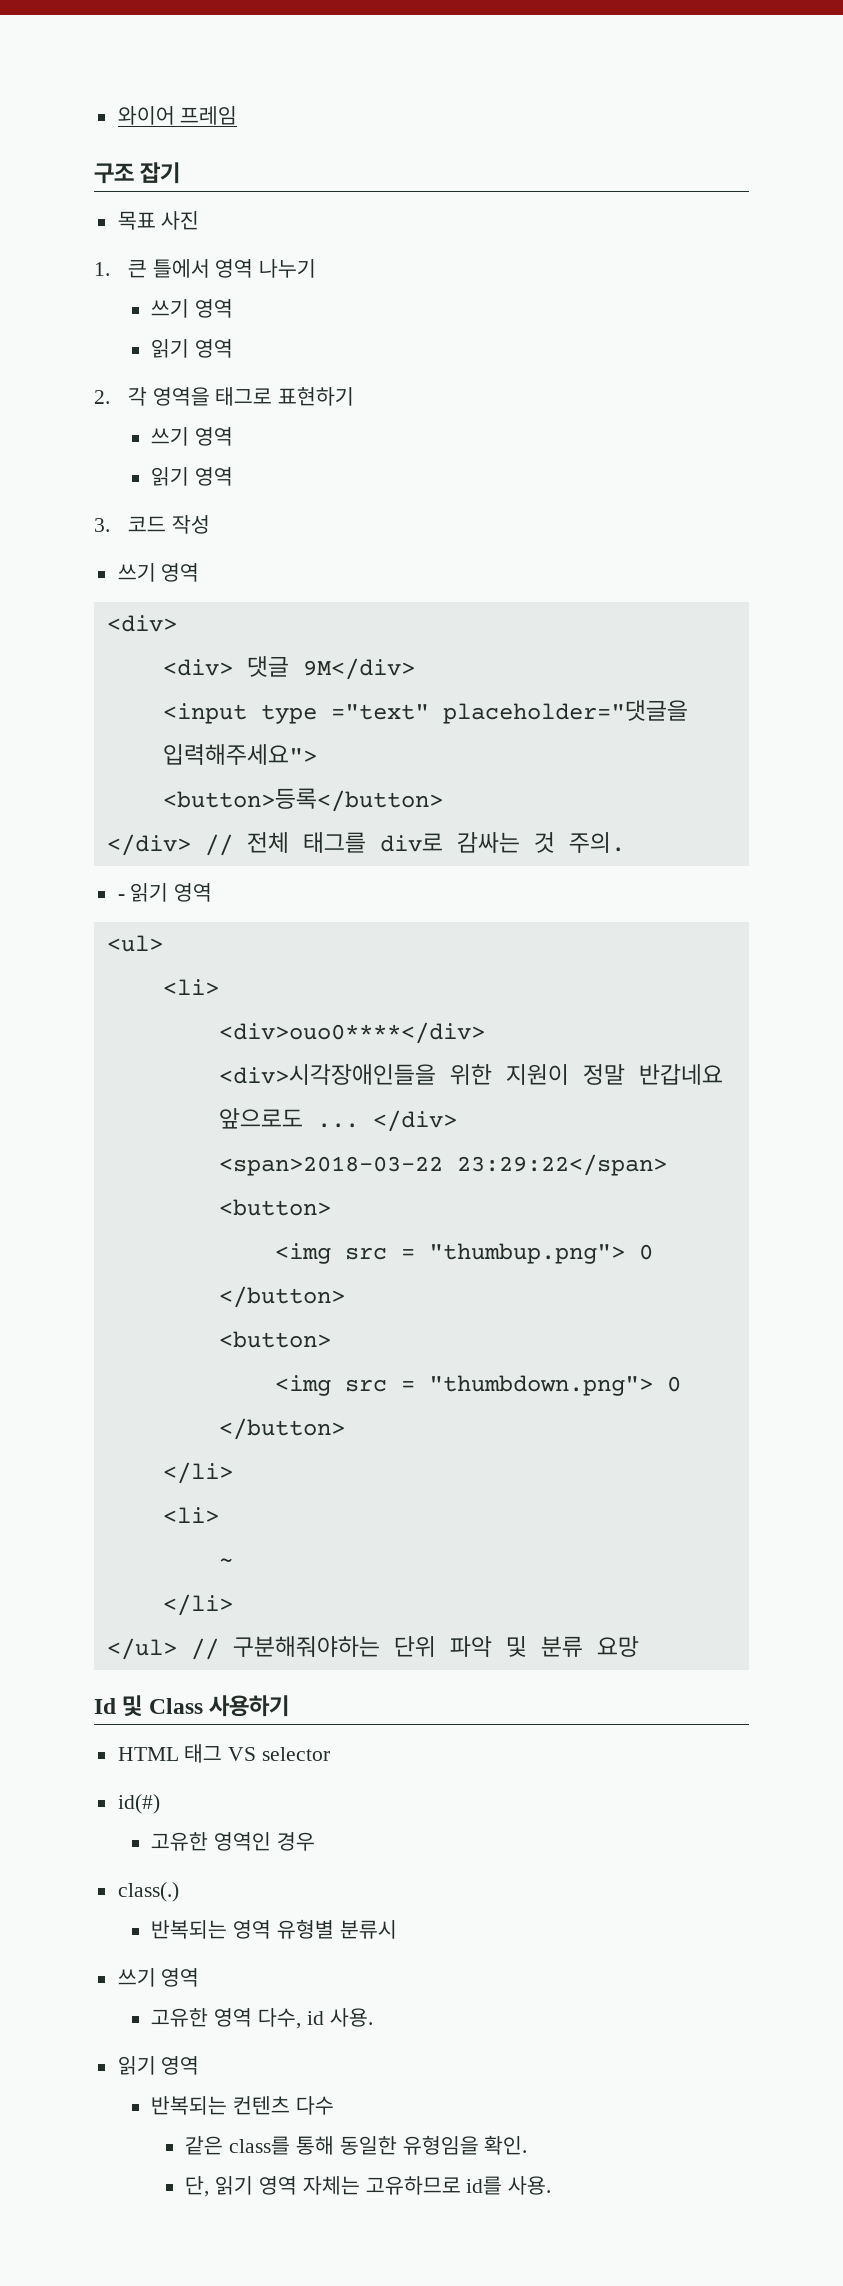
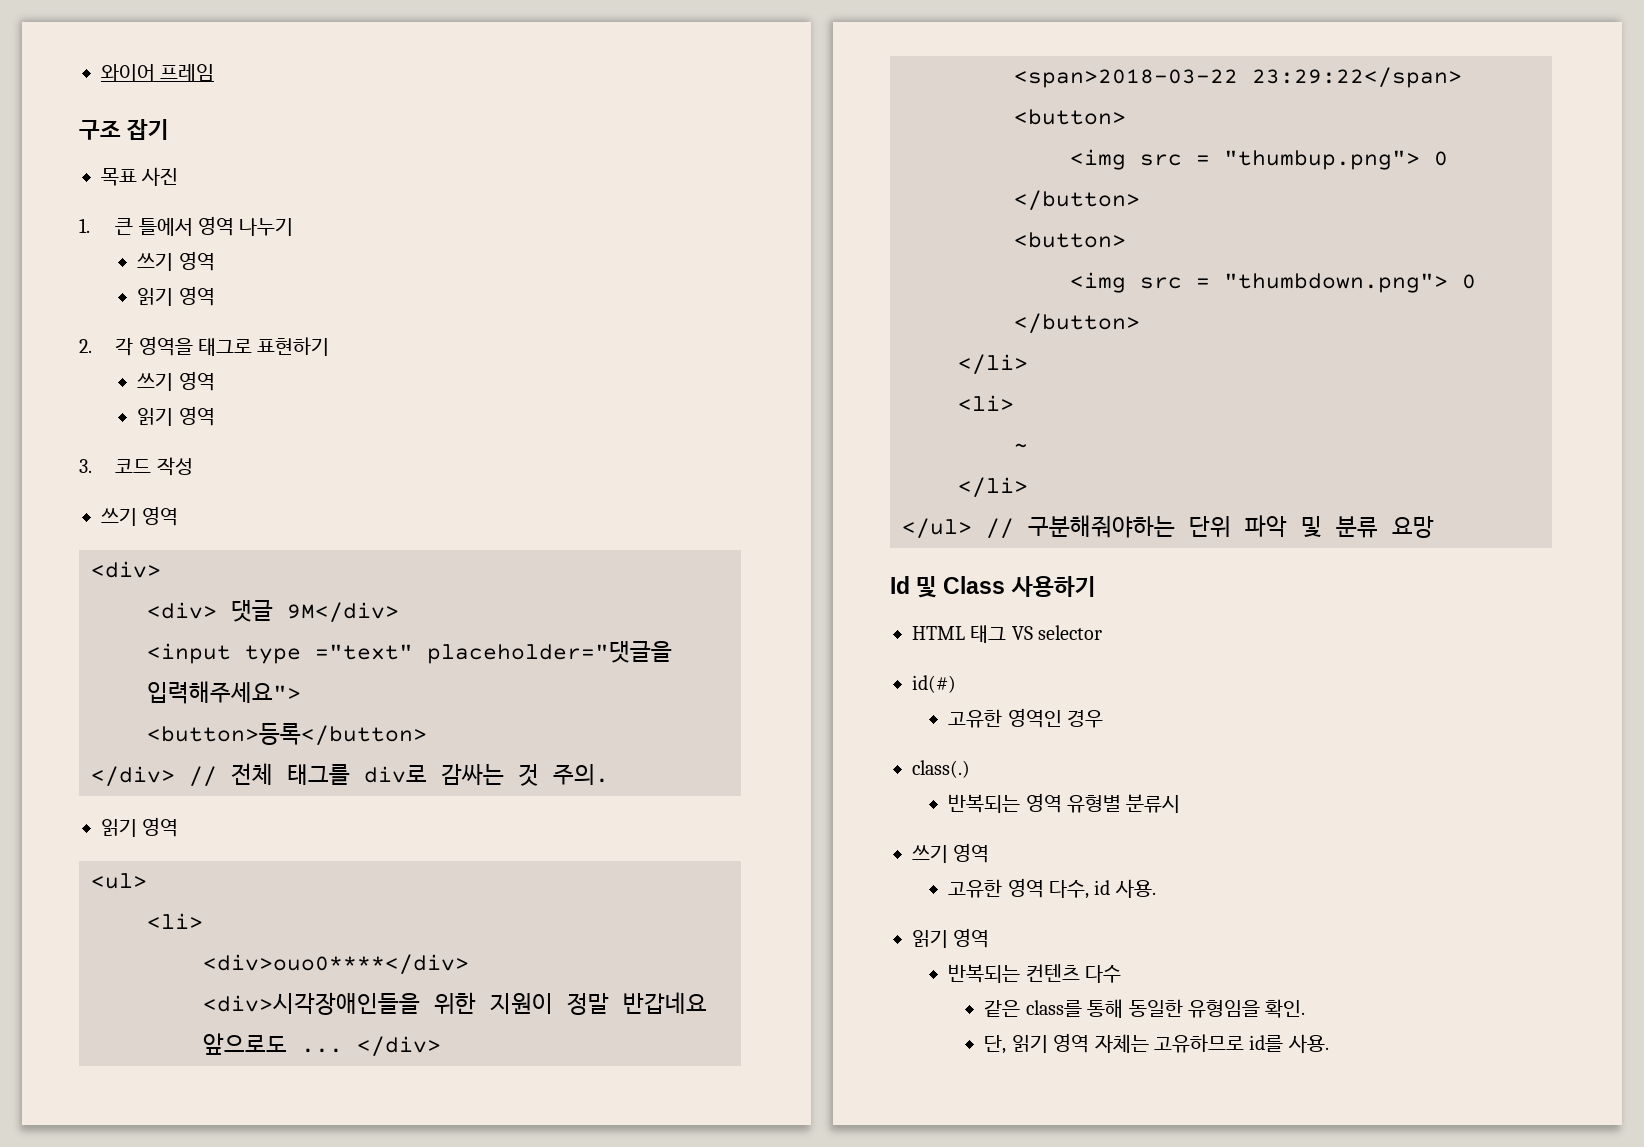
[117,894,125,900] - -> (609, 774) none

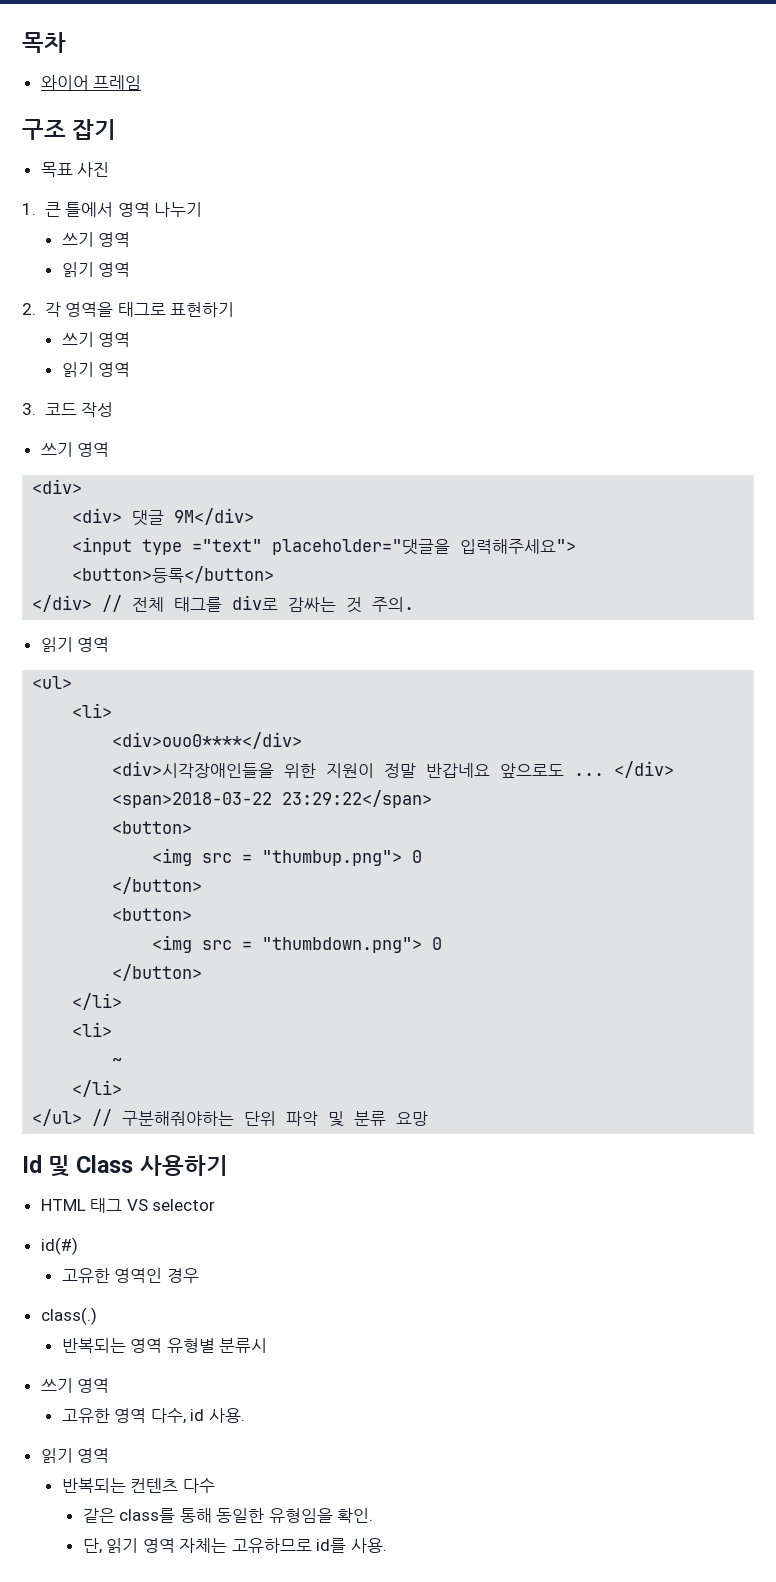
(101, 73) none -> [22,32,66,53] 목차 //

